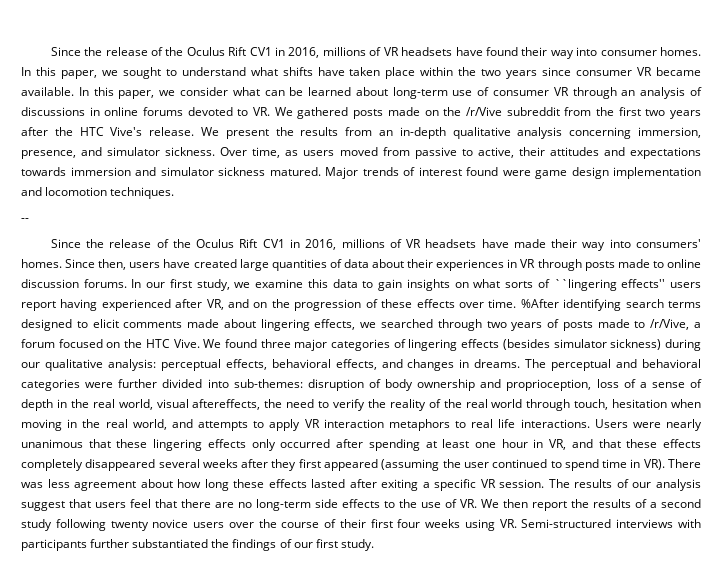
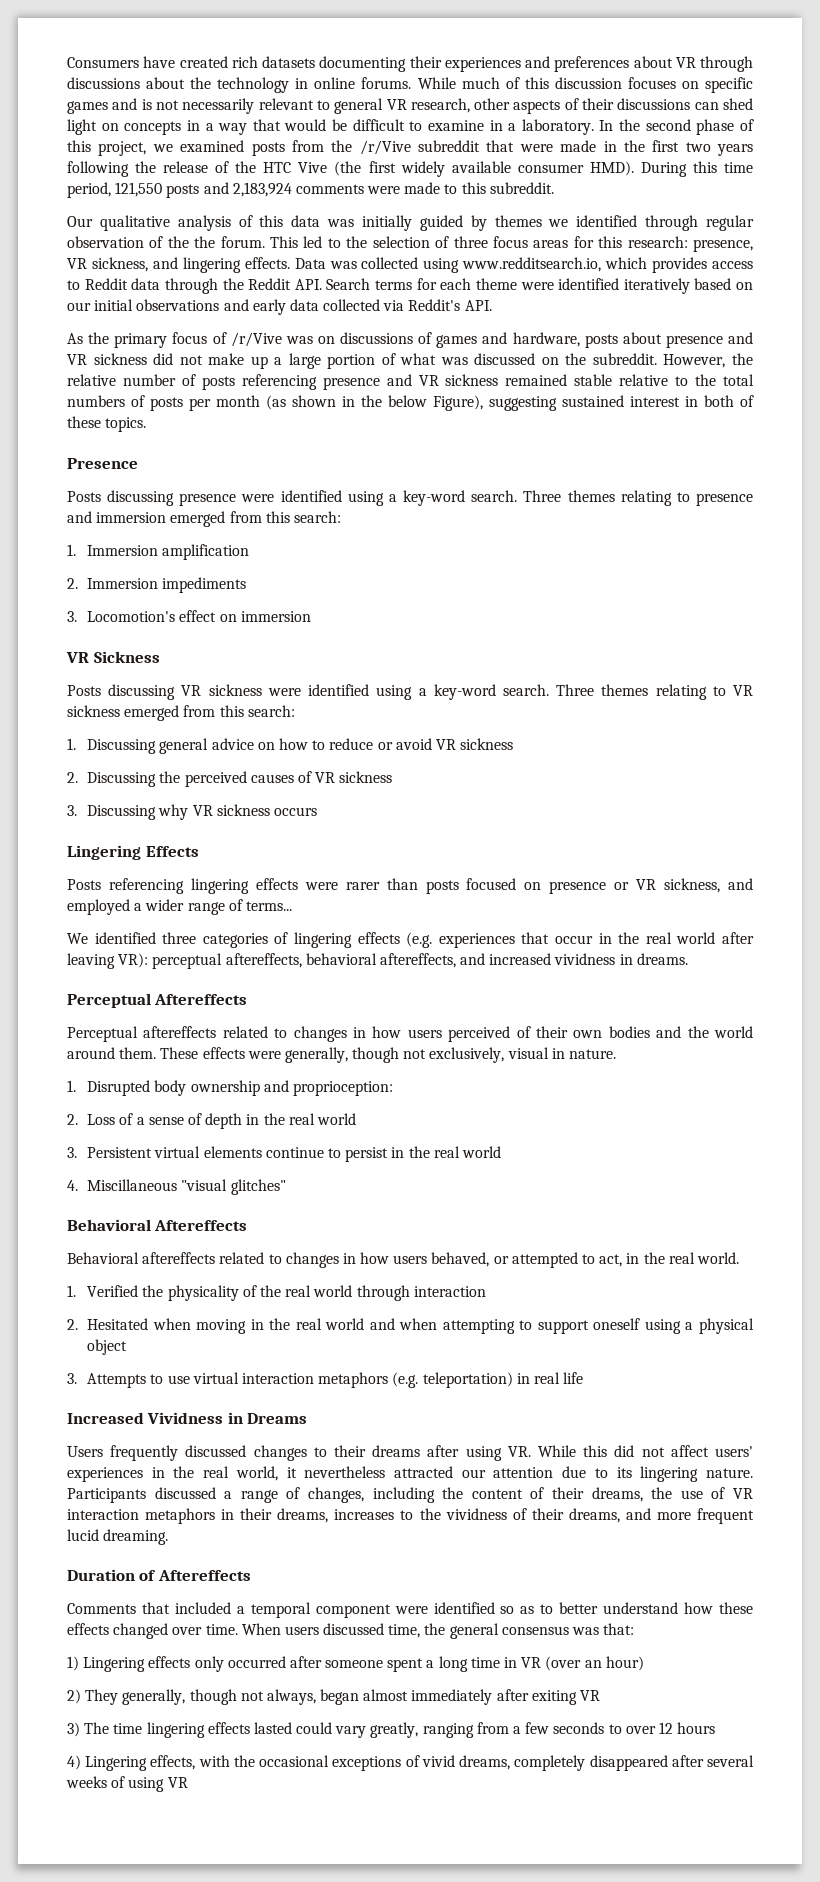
[50,47,701,59] [21,67,702,79] [21,87,702,99] [21,107,702,119] [21,127,701,139] [21,147,701,159] [21,167,701,179] [21,187,175,199] [21,218,29,222] [50,239,701,251] [21,259,701,271] [21,279,701,291] [21,299,702,311] [21,319,702,331] [21,339,701,351] [21,359,702,371] [21,379,619,391] Since the release of the Oculus Rift CV1 in 2016, millions of VR headsets have found their way into consumer homes. In this paper, we sought to understand what shifts have taken place within the two years since consumer VR became available. In this paper, we consider what can be learned about long-term use of consumer VR through an analysis of discussions in online forums devoted to VR. We gathered posts made on the /r/Vive subreddit from the first two years after the HTC Vive's release. We present the results from an in-depth qualitative analysis concerning immersion, presence, and simulator sickness. Over time, as users moved from passive to active, their attitudes and expectations towards immersion and simulator sickness matured. Major trends of interest found were game design implementation and locomotion techniques. // -- // Since the release of the Oculus Rift CV1 in 2016, millions of VR headsets have made their way into consumers' homes. Since then, users have created large quantities of data about their experiences in VR through posts made to online discussion forums. In our first study, we examine this data to gain insights on what sorts of ``lingering effects'' users report having experienced after VR, and on the progression of these effects over time. %After identifying search terms designed to elicit comments made about lingering effects, we searched through two years of posts made to /r/Vive, a forum focused on the HTC Vive. We found three major categories of lingering effects (besides simulator sickness) during our qualitative analysis: perceptual effects, behavioral effects, and changes in dreams. The perceptual and behavioral categories were further divided into sub-themes: disruption of body ownership and proprioception, loss -> [67,56,753,72] [67,77,753,93] [67,98,753,114] [67,119,755,135] [67,140,753,156] [67,161,753,177] [67,182,554,198] [67,215,754,231] [67,236,754,252] [67,257,753,273] [67,278,753,294] [67,299,492,315] [67,332,753,348] [67,353,753,369] [67,374,755,390] [67,395,754,411] [67,416,147,432] [67,458,138,469] [67,490,753,506] [67,511,341,527] [67,544,250,560] [67,577,247,593] [67,610,311,622] [66,651,160,663] [67,684,753,700] [67,705,295,721] [67,738,514,754] [67,771,393,787] [67,804,318,820] [67,845,199,860] [67,878,754,894] [67,899,292,915] [67,932,755,948] [67,953,688,969] [67,993,248,1008] [67,1026,753,1042] [67,1047,617,1063] [67,1080,394,1096] [67,1114,116,1125] Consumers have created rich datasets documenting their experiences and preferences about VR through discussions about the technology in online forums. While much of this discussion focuses on specific games and is not necessarily relevant to general VR research, other aspects of their discussions can shed light on concepts in a way that would be difficult to examine in a laboratory. In the second phase of this project, we examined posts from the /r/Vive subreddit that were made in the first two years following the release of the HTC Vive (the first widely available consumer HMD). During this time period, 121,550 posts and 2,183,924 comments were made to this subreddit. // Our qualitative analysis of this data was initially guided by themes we identified through regular observation of the the forum. This led to the selection of three focus areas for this research: presence, VR sickness, and lingering effects. Data was collected using www.redditsearch.io, which provides access to Reddit data through the Reddit API. Search terms for each theme were identified iteratively based on our initial observations and early data collected via Reddit's API. // As the primary focus of /r/Vive was on discussions of games and hardware, posts about presence and VR sickness did not make up a large portion of what was discussed on the subreddit. However, the relative number of posts referencing presence and VR sickness remained stable relative to the total numbers of posts per month (as shown in the below Figure), suggesting sustained interest in both of these topics. // Presence // Posts discussing presence were identified using a key-word search. Three themes relating to presence and immersion emerged from this search: // 1. Immersion amplification // 2. Immersion impediments // 3. Locomotion's effect on immersion // VR Sickness // Posts discussing VR sickness were identified using a key-word search. Three themes relating to VR sickness emerged from this search: // 1. Discussing general advice on how to reduce or avoid VR sickness // 2. Discussing the perceived causes of VR sickness // 3. Discussing why VR sickness occurs // Lingering Effects // Posts referencing lingering effects were rarer than posts focused on presence or VR sickness, and employed a wider range of terms... // We identified three categories of lingering effects (e.g. experiences that occur in the real world after leaving VR): perceptual aftereffects, behavioral aftereffects, and increased vividness in dreams. // Perceptual Aftereffects // Perceptual aftereffects related to changes in how users perceived of their own bodies and the world around them. These effects were generally, though not exclusively, visual in nature. // 1. Disrupted body ownership and proprioception: // 2. Loss
[118,399,426,411] world, visual aftereffects, the need to verify the reality -> [316,1113,356,1125] [67,1146,501,1162] [67,1179,286,1195] [67,1219,248,1231] [67,1252,739,1268] [67,1285,239,1301] world // 3. Persistent virtual elements continue to persist in the real world // 4. Miscillaneous "visual glitches" // Behavioral Aftereffects // Behavioral aftereffects related to changes in how users behaved, or attempted to act, in the real world. // 1. Verified the physicality
[574,399,668,410] touch, hesitation -> [413,1286,486,1297] [67,1318,149,1330] interaction // 2. Hesitated
[132,419,702,431] [21,439,701,451] world, and attempts to apply VR interaction metaphors to real life interactions. Users were nearly unanimous that these lingering effects only occurred after spending at least one hour in VR, and that these effects -> [325,1318,754,1334] [87,1339,128,1355] [67,1372,584,1388] [67,1412,308,1424] [67,1445,754,1461] [67,1466,753,1482] [67,1487,754,1503] [67,1508,754,1524] [67,1529,169,1545] [67,1569,251,1581] [67,1602,754,1618] [67,1623,635,1639] [67,1656,644,1672] [67,1689,601,1705] [67,1722,716,1738] [67,1755,511,1771] world and when attempting to support oneself using a physical object // 3. Attempts to use virtual interaction metaphors (e.g. teleportation) in real life // Increased Vividness in Dreams // Users frequently discussed changes to their dreams after using VR. While this did not affect users' experiences in the real world, it nevertheless attracted our attention due to its lingering nature. Participants discussed a range of changes, including the content of their dreams, the use of VR interaction metaphors in their dreams, increases to the vividness of their dreams, and more frequent lucid dreaming. // Duration of Aftereffects // Comments that included a temporal component were identified so as to better understand how these effects changed over time. When users discussed time, the general consensus was that: // 1) Lingering effects only occurred after someone spent a long time in VR (over an hour) // 2) They generally, though not always, began almost immediately after exiting VR // 3) The time lingering effects lasted could vary greatly, ranging from a few seconds to over 12 hours // 4) Lingering effects, with the occasional exceptions of vivid dreams,
(156, 465) none -> [671,1755,704,1767] after
[241,459,701,471] [21,479,701,491] [21,499,701,511] [21,519,701,531] [21,539,374,551] after they first appeared (assuming the user continued to spend time in VR). There was less agreement about how long these effects lasted after exiting a specific VR session. The results of our analysis suggest that users feel that there are no long-term side effects to the use of VR. We then report the results of a second study following twenty novice users over the course of their first four weeks using VR. Semi-structured interviews with participants further substantiated the findings of our first study. -> [111,1776,188,1792] of using VR

